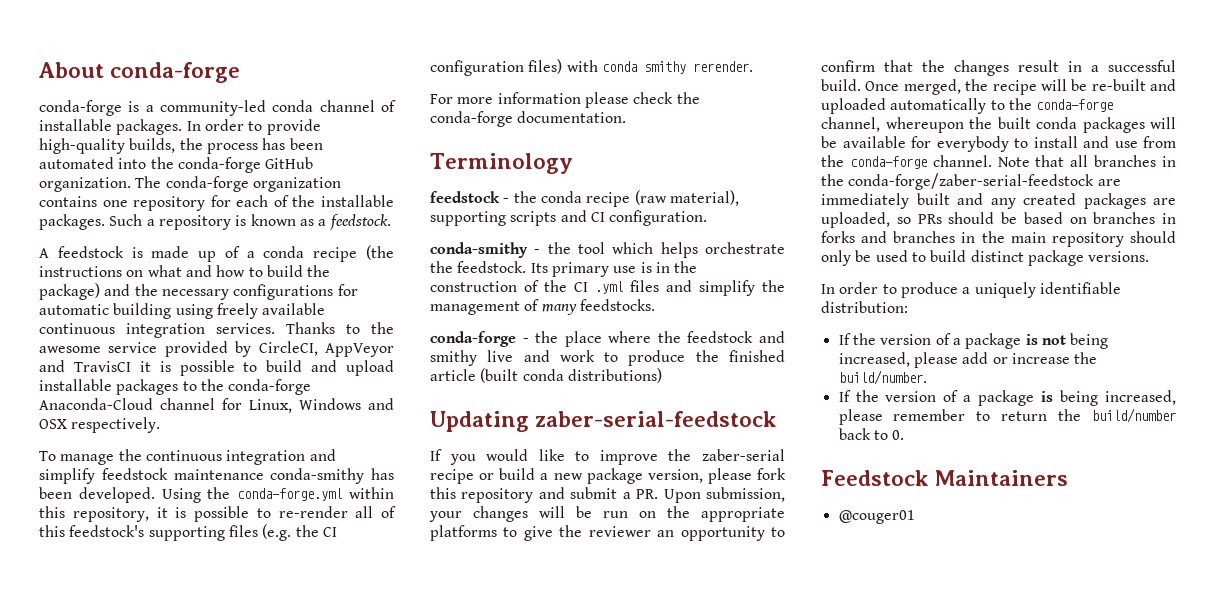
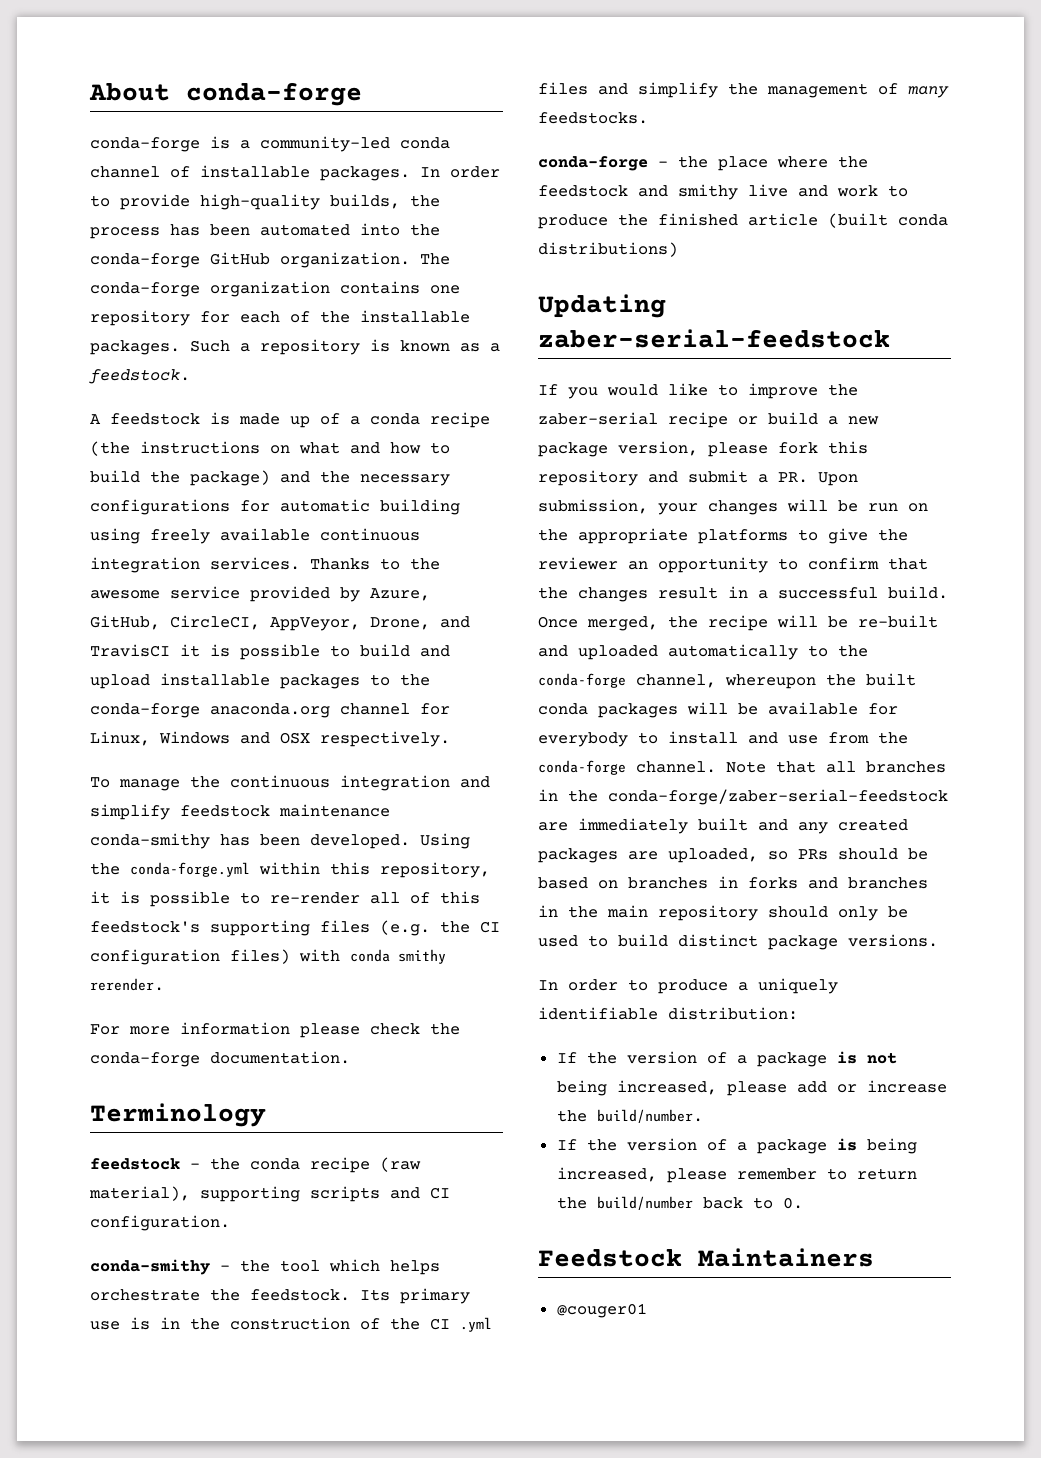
[258,341,395,357] CircleCI, AppVeyor -> [370,588,430,601] [90,615,430,631] Azure, GitHub, CircleCI, AppVeyor, Drone,
[39,398,153,410] Anaconda-Cloud -> [210,703,330,718] anaconda.org

